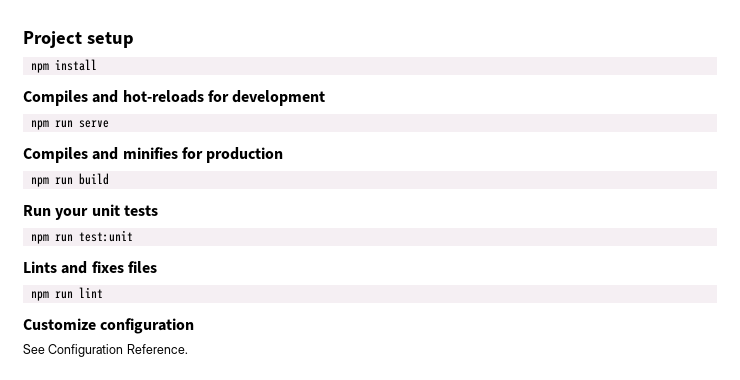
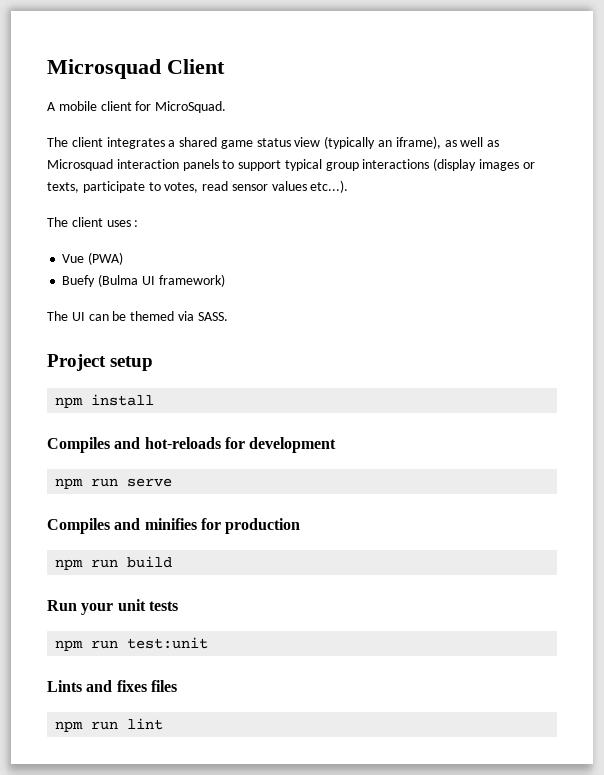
(23, 39) none -> [47,59,225,79] [47,101,227,113] [47,136,500,149] [47,158,535,171] [47,180,349,193] [47,217,139,227] [62,252,124,265] [62,274,225,287] [47,311,228,321] Microsquad Client // A mobile client for MicroSquad. // The client integrates a shared game status view (typically an iframe), as well as Microsquad interaction panels to support typical group interactions (display images or texts, participate to votes, read sensor values etc...). // The client uses : // Vue (PWA) // Buefy (Bulma UI framework) // The UI can be themed via SASS. //
[23,318,195,334] [23,344,188,357] // Customize configuration // See Configuration Reference. -> (164, 724) none

